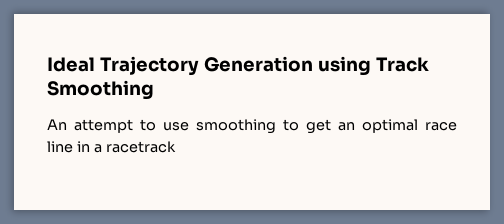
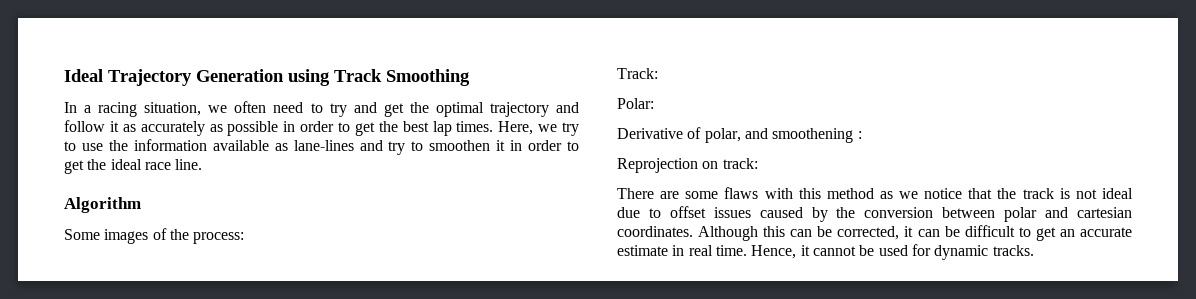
[47,119,457,134] [47,141,176,153] An attempt to use smoothing to get an optimal race line in a racetrack -> [64,101,579,117] [64,120,579,136] [64,139,580,155] [64,159,203,174] [64,197,141,213] [64,228,245,244] [617,68,658,79] [617,98,654,109] [617,127,862,143] [617,158,758,173] [617,187,1133,199] [617,206,1132,222] [617,225,1132,241] [617,244,1034,260] In a racing situation, we often need to try and get the optimal trajectory and follow it as accurately as possible in order to get the best lap times. Here, we try to use the information available as lane-lines and try to smoothen it in order to get the ideal race line. // Algorithm // Some images of the process: // Track: // Polar: // Derivative of polar, and smoothening : // Reprojection on track: // There are some flaws with this method as we notice that the track is not ideal due to offset issues caused by the conversion between polar and cartesian coordinates. Although this can be corrected, it can be difficult to get an accurate estimate in real time. Hence, it cannot be used for dynamic tracks.

